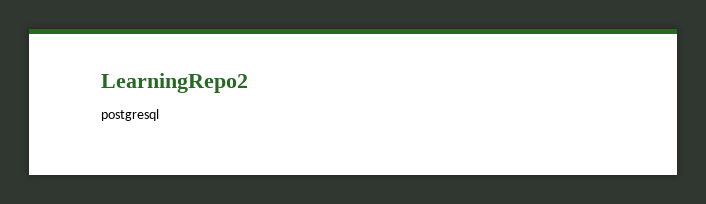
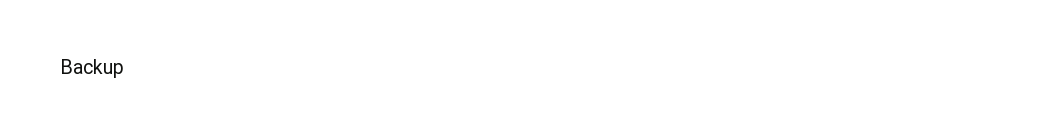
[101,73,248,93] [101,109,159,121] LearningRepo2 // postgresql -> [60,59,124,78] Backup

